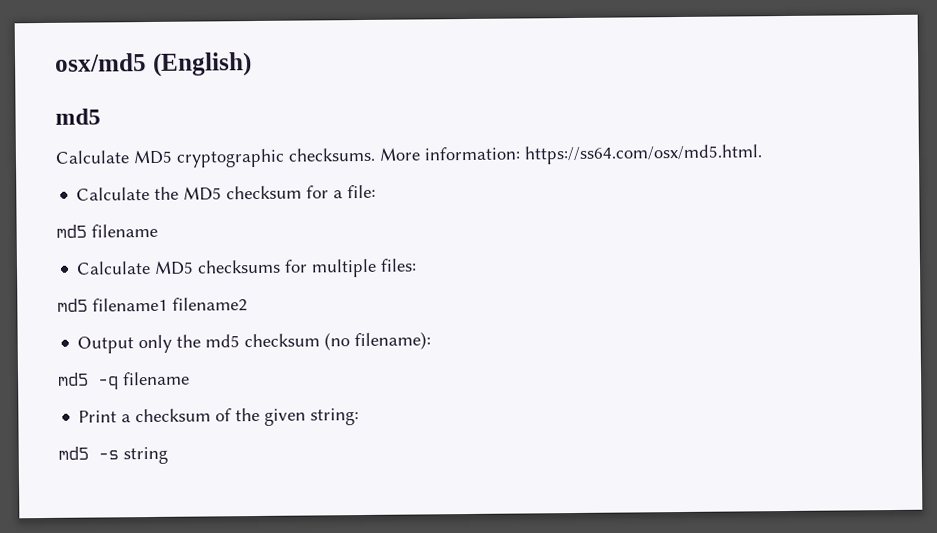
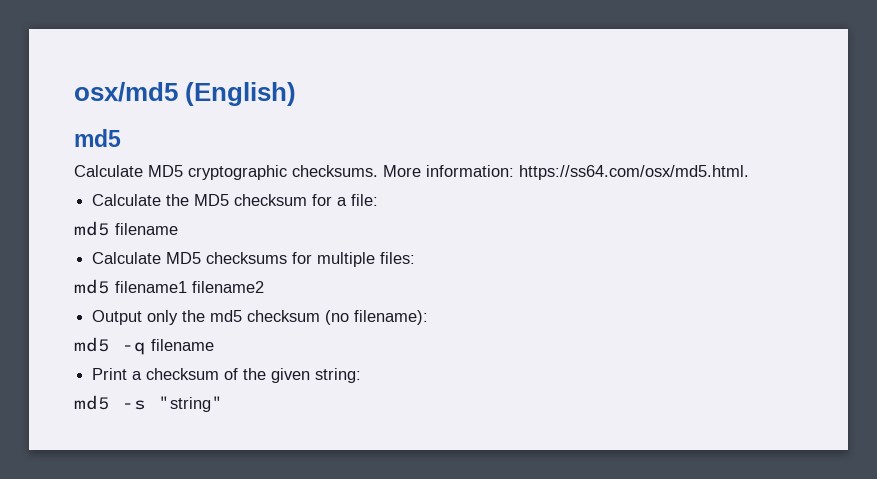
[123,446,168,465] string -> [158,396,223,412] "string"

